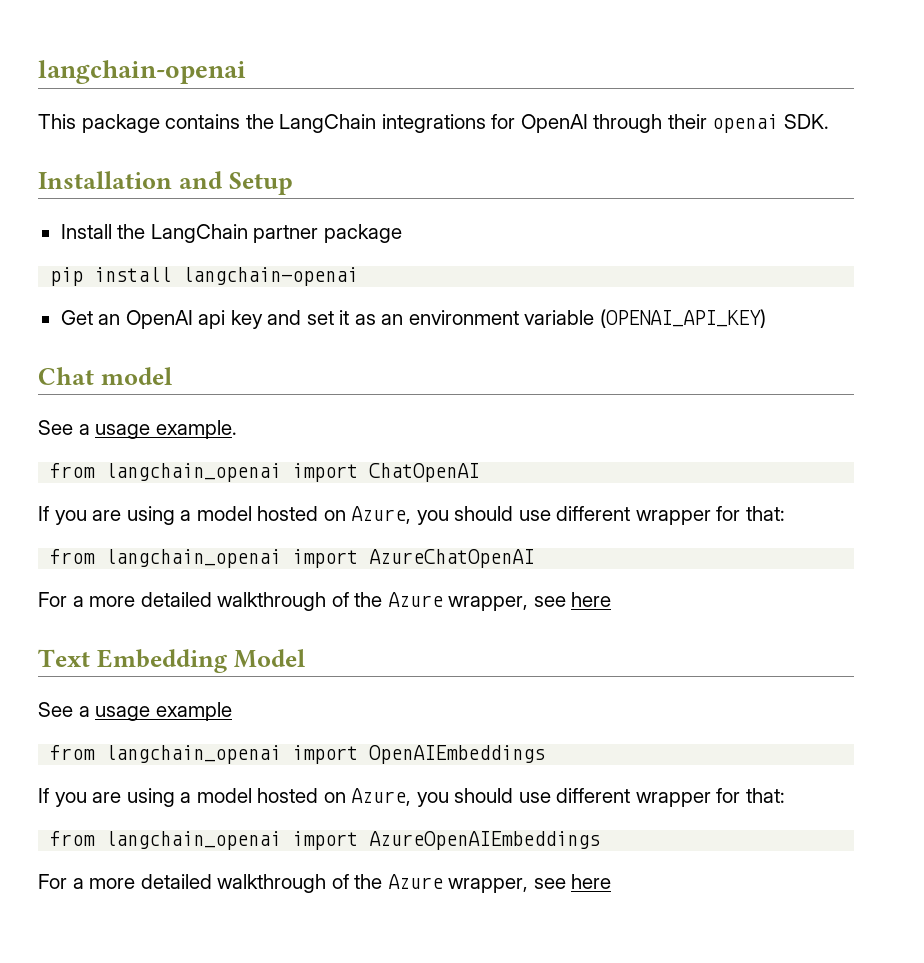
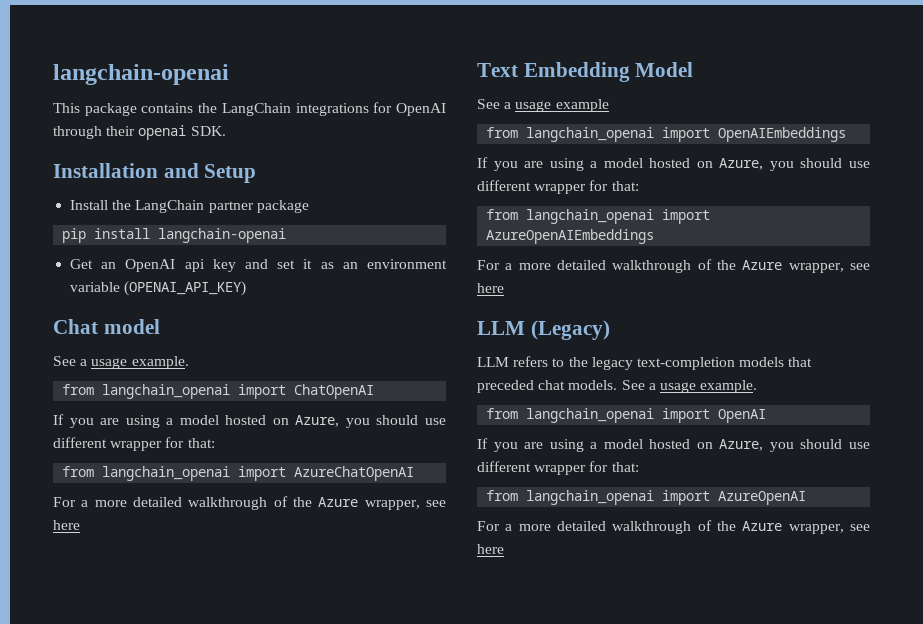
(612, 881) none -> [477,320,610,340] [477,356,813,370] [477,380,758,393] [486,408,767,423] [477,438,870,452] [477,461,639,475] [486,490,807,505] [477,520,870,534] [477,544,504,554] // LLM (Legacy) // LLM refers to the legacy text-completion models that preceded chat models. See a usage example. // from langchain_openai import OpenAI // If you are using a model hosted on Azure, you should use different wrapper for that: // from langchain_openai import AzureOpenAI // For a more detailed walkthrough of the Azure wrapper, see here

